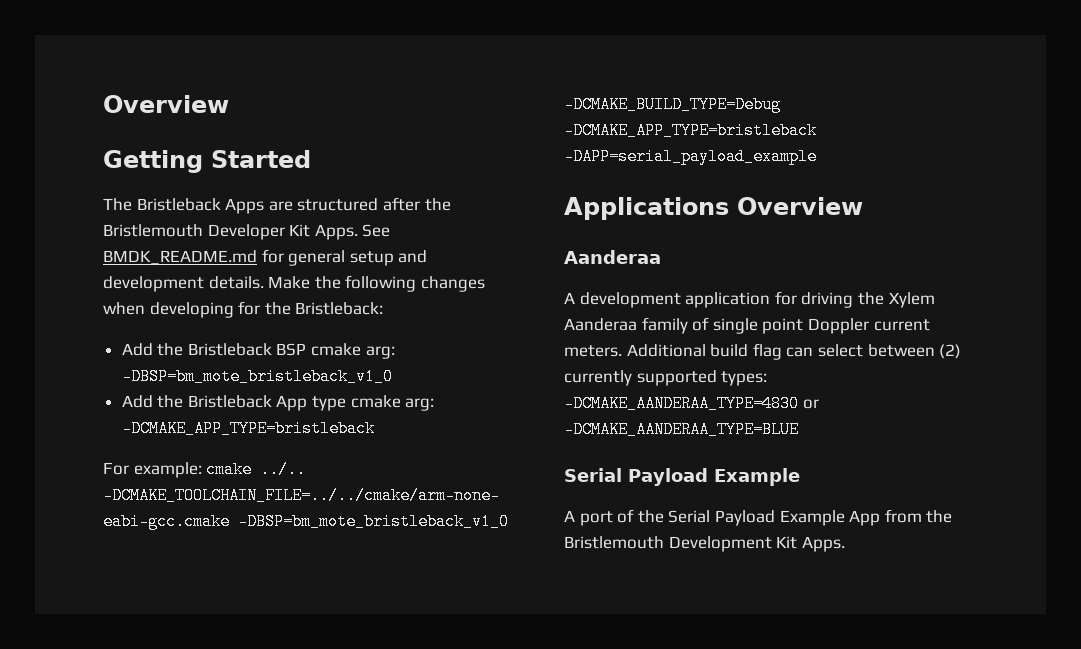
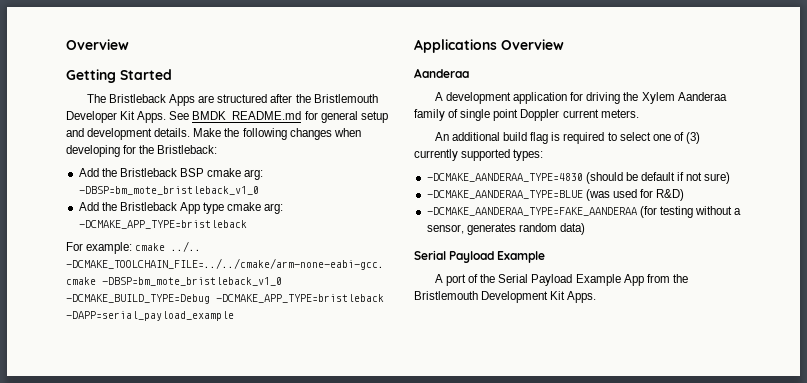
[626,343,962,360] [564,370,768,386] [564,395,819,412] [564,421,799,438] Additional build flag can select between (2) currently supported types: -DCMAKE_AANDERAA_TYPE=4830 or -DCMAKE_AANDERAA_TYPE=BLUE -> [434,132,700,144] [414,149,544,161] [426,172,731,184] [426,189,685,201] [426,206,742,218] [426,223,585,235] // An additional build flag is required to select one of (3) currently supported types: // -DCMAKE_AANDERAA_TYPE=4830 (should be default if not sure) // -DCMAKE_AANDERAA_TYPE=BLUE (was used for R&D) // -DCMAKE_AANDERAA_TYPE=FAKE_AANDERAA (for testing without a sensor, generates random data)

